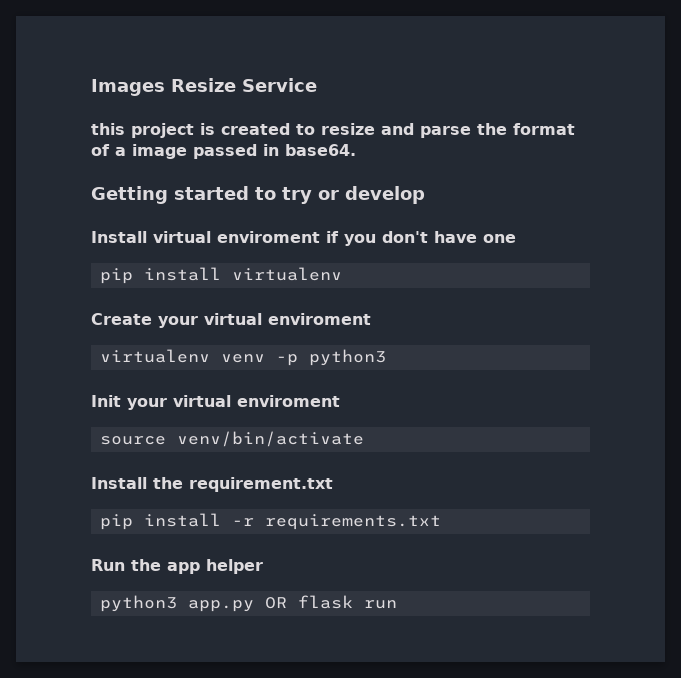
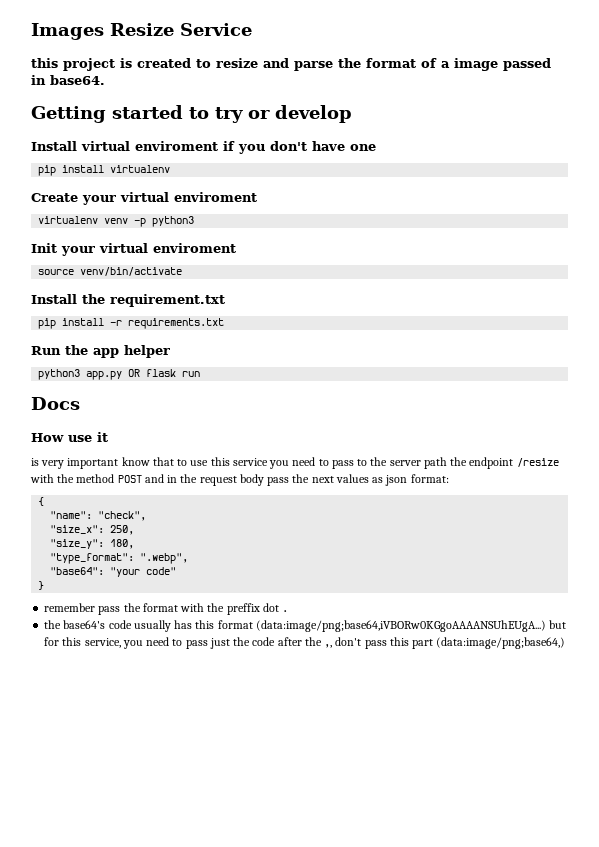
(397, 604) none -> [31,397,80,410] [31,432,108,442] [31,457,559,469] [30,474,449,486] [38,497,45,506] [50,511,147,521] [50,525,135,535] [50,539,135,549] [50,553,189,564] [50,567,177,577] [38,581,45,590] [44,603,289,615] [44,620,567,632] [44,637,566,649] // Docs // How use it // is very important know that to use this service you need to pass to the server path the endpoint /resize with the method POST and in the request body pass the next values as json format: // { // "name": "check", // "size_x": 250, // "size_y": 180, // "type_format": ".webp", // "base64": "your code" // } // remember pass the format with the preffix dot . // the base64's code usually has this format (data:image/png;base64,iVBORw0KGgoAAAANSUhEUgA...) but for this service, you need to pass just the code after the ,, don't pass this part (data:image/png;base64,)

